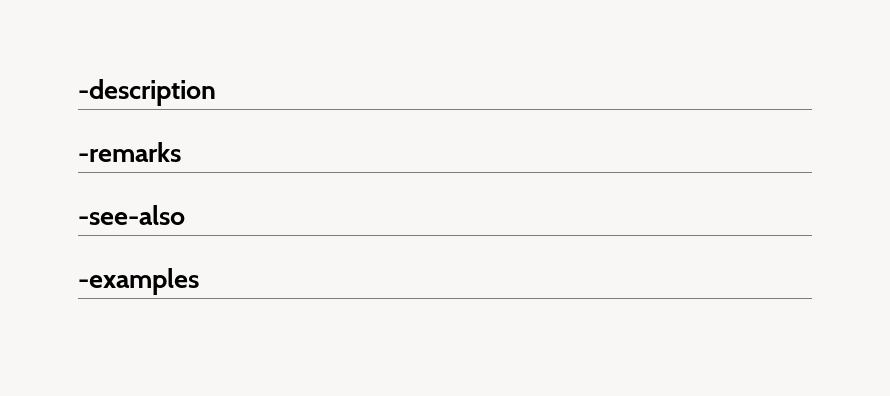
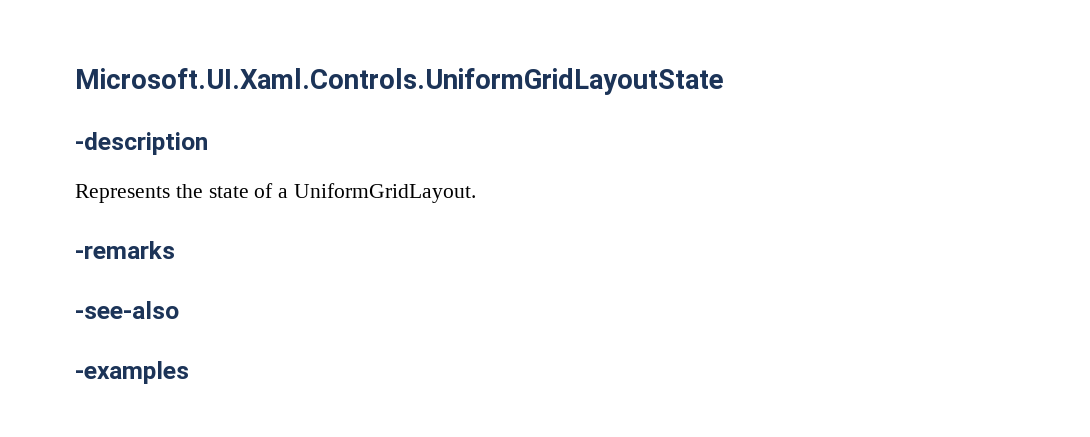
(78, 92) none -> [75,68,724,95] Microsoft.UI.Xaml.Controls.UniformGridLayoutState //
(216, 92) none -> [75,183,477,203] // Represents the state of a UniformGridLayout.

